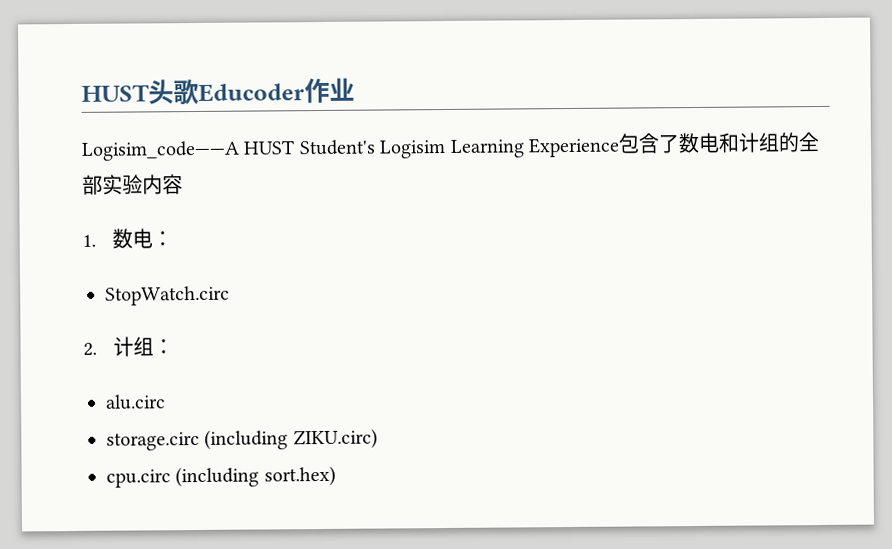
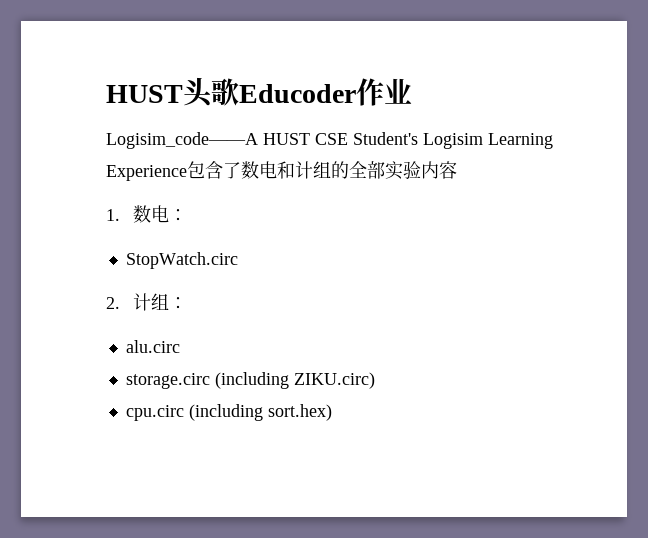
(296, 147) none -> [315,133,348,145] CSE

